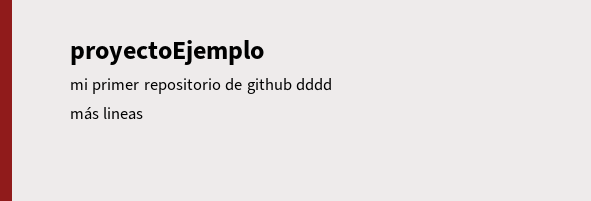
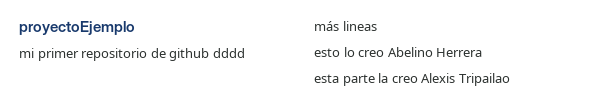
(144, 113) none -> [314,47,483,57] [314,73,510,86] // esto lo creo Abelino Herrera // esta parte la creo Alexis Tripailao

